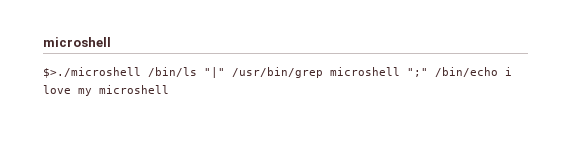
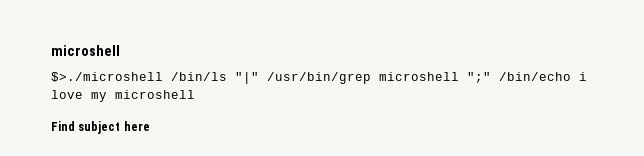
(169, 89) none -> [51,121,150,134] // Find subject here

